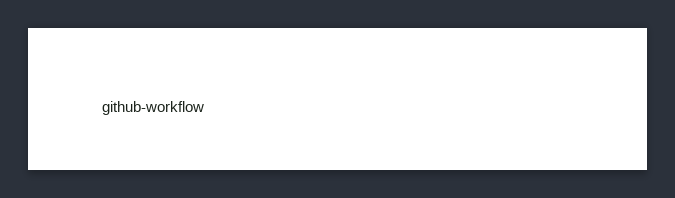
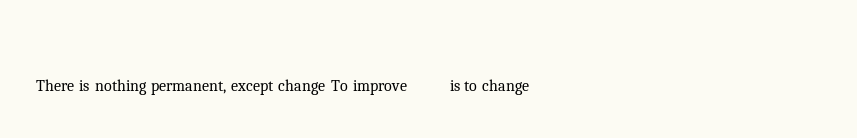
[102,101,204,115] github-workflow -> [36,79,529,95] There is nothing permanent, except change To improve is to change

